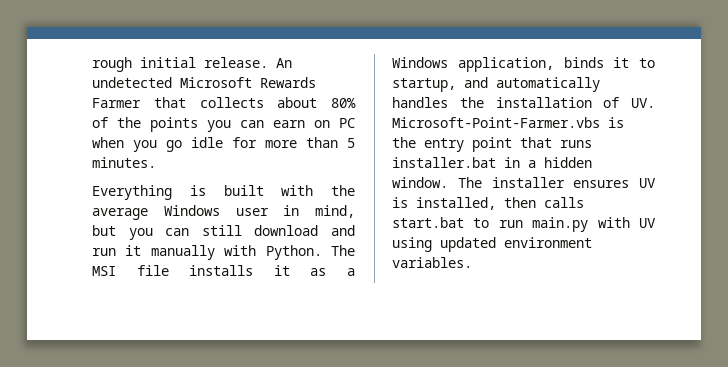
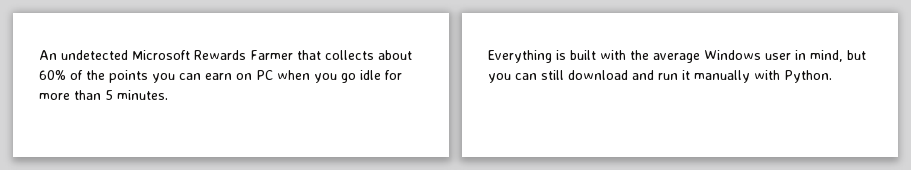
[92,57,268,72] rough initial release. -> (39, 55) none
[331,98,356,108] 80% -> [39,70,66,80] 60%
[331,245,355,256] [92,265,355,276] [392,57,655,72] [392,77,600,92] [392,97,655,108] [392,117,624,128] [392,137,592,152] [392,157,592,168] [392,177,656,188] [392,197,584,210] [392,217,656,232] [392,237,592,252] [392,257,472,268] The MSI file installs it as a Windows application, binds it to startup, and automatically handles the installation of UV. Microsoft-Point-Farmer.vbs is the entry point that runs installer.bat in a hidden window. The installer ensures UV is installed, then calls start.bat to run main.py with UV using updated environment variables. -> (832, 76) none

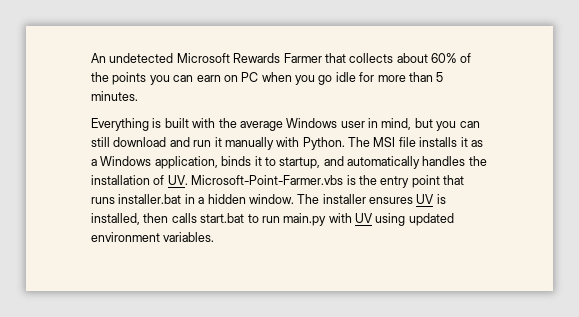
(832, 76) none -> [348,137,483,147] [91,156,487,169] [91,175,464,188] [91,194,446,204] [91,213,454,226] [91,232,215,242] The MSI file installs it as a Windows application, binds it to startup, and automatically handles the installation of UV. Microsoft-Point-Farmer.vbs is the entry point that runs installer.bat in a hidden window. The installer ensures UV is installed, then calls start.bat to run main.py with UV using updated environment variables.

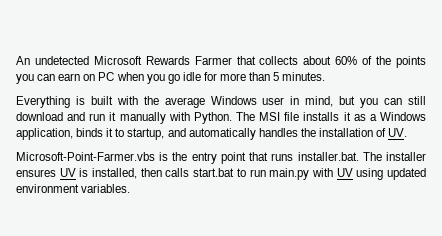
(188, 180) none -> (408, 132) //
[118,194,294,204] installer.bat in a hidden window. -> [297,152,359,161] installer.bat.

